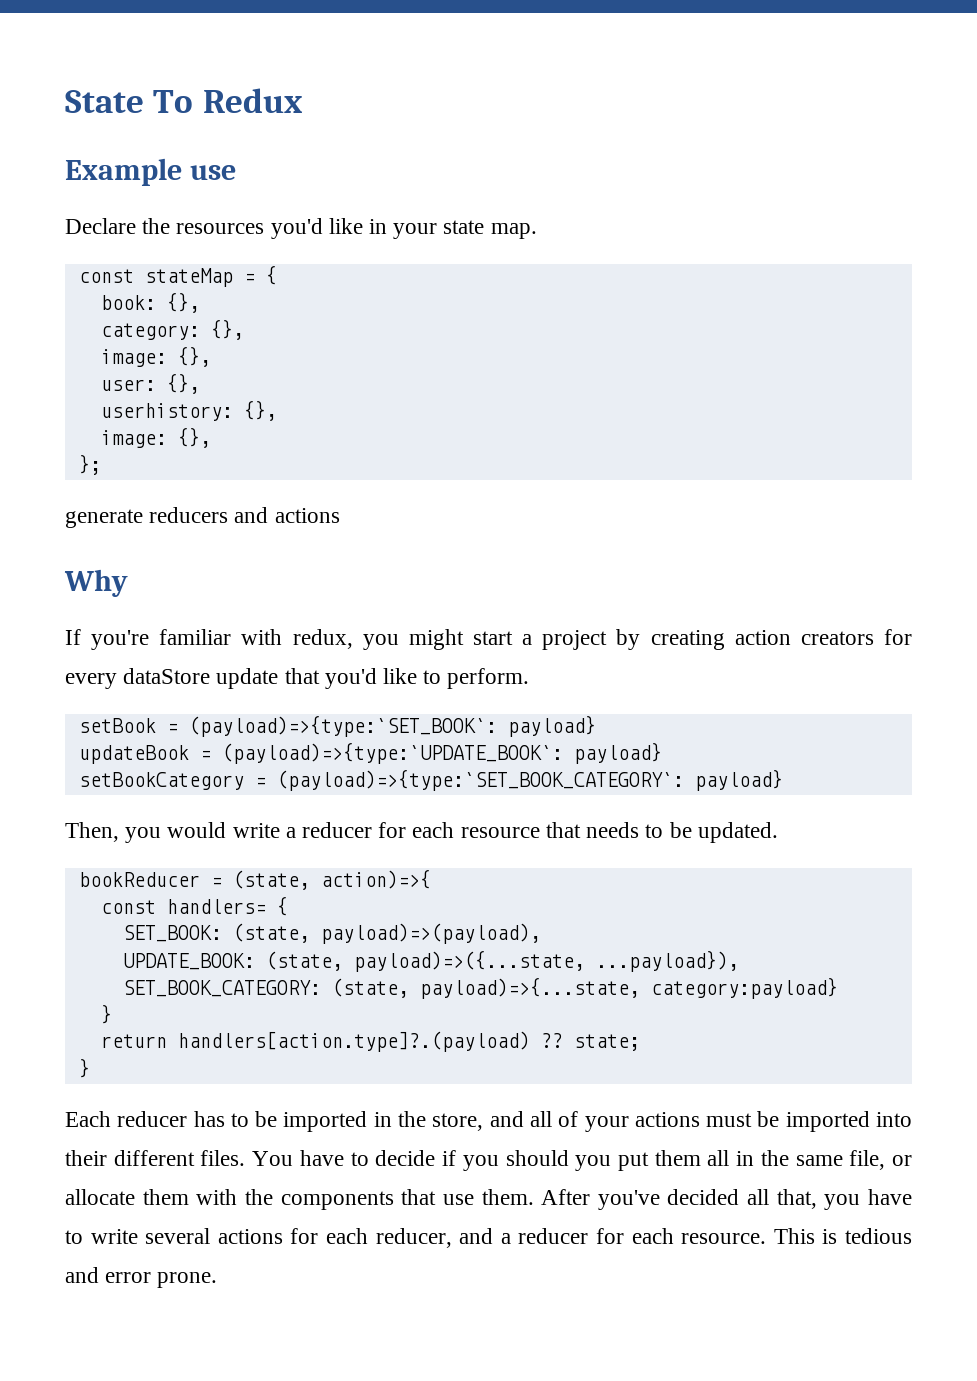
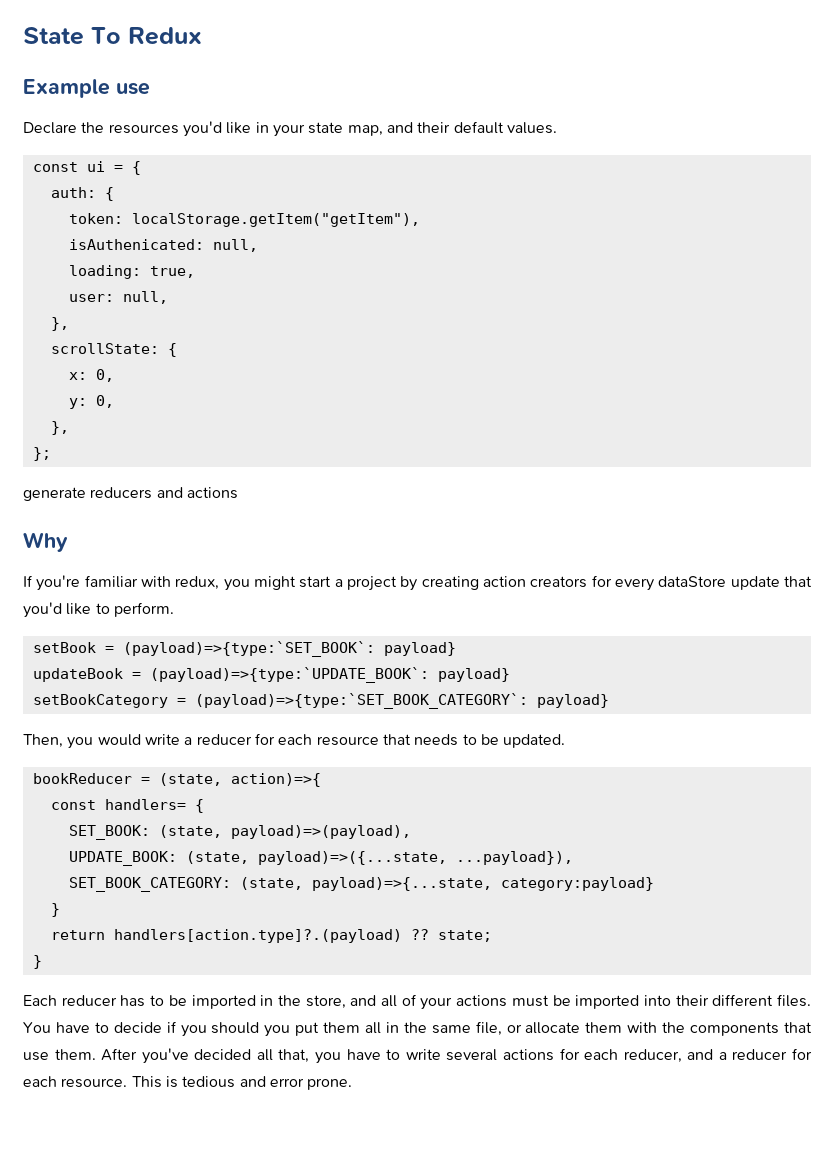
[490,223,537,239] [78,268,233,287] map. // const stateMap -> [347,121,557,136] [32,161,105,172] map, and their default values. // const ui
[100,292,200,313] [100,319,244,340] [100,346,211,367] [100,373,200,394] [100,400,277,421] [100,427,211,448] book: {}, // category: {}, // image: {}, // user: {}, // userhistory: {}, // image: {}, -> [50,187,114,201] [68,213,420,227] [68,239,258,252] [68,265,195,279] [68,291,168,304] [50,317,69,331] [50,343,177,357] [68,369,114,382] [68,395,114,409] [50,421,69,435] auth: { // token: localStorage.getItem("getItem"), // isAuthenicated: null, // loading: true, // user: null, // }, // scrollState: { // x: 0, // y: 0, // },

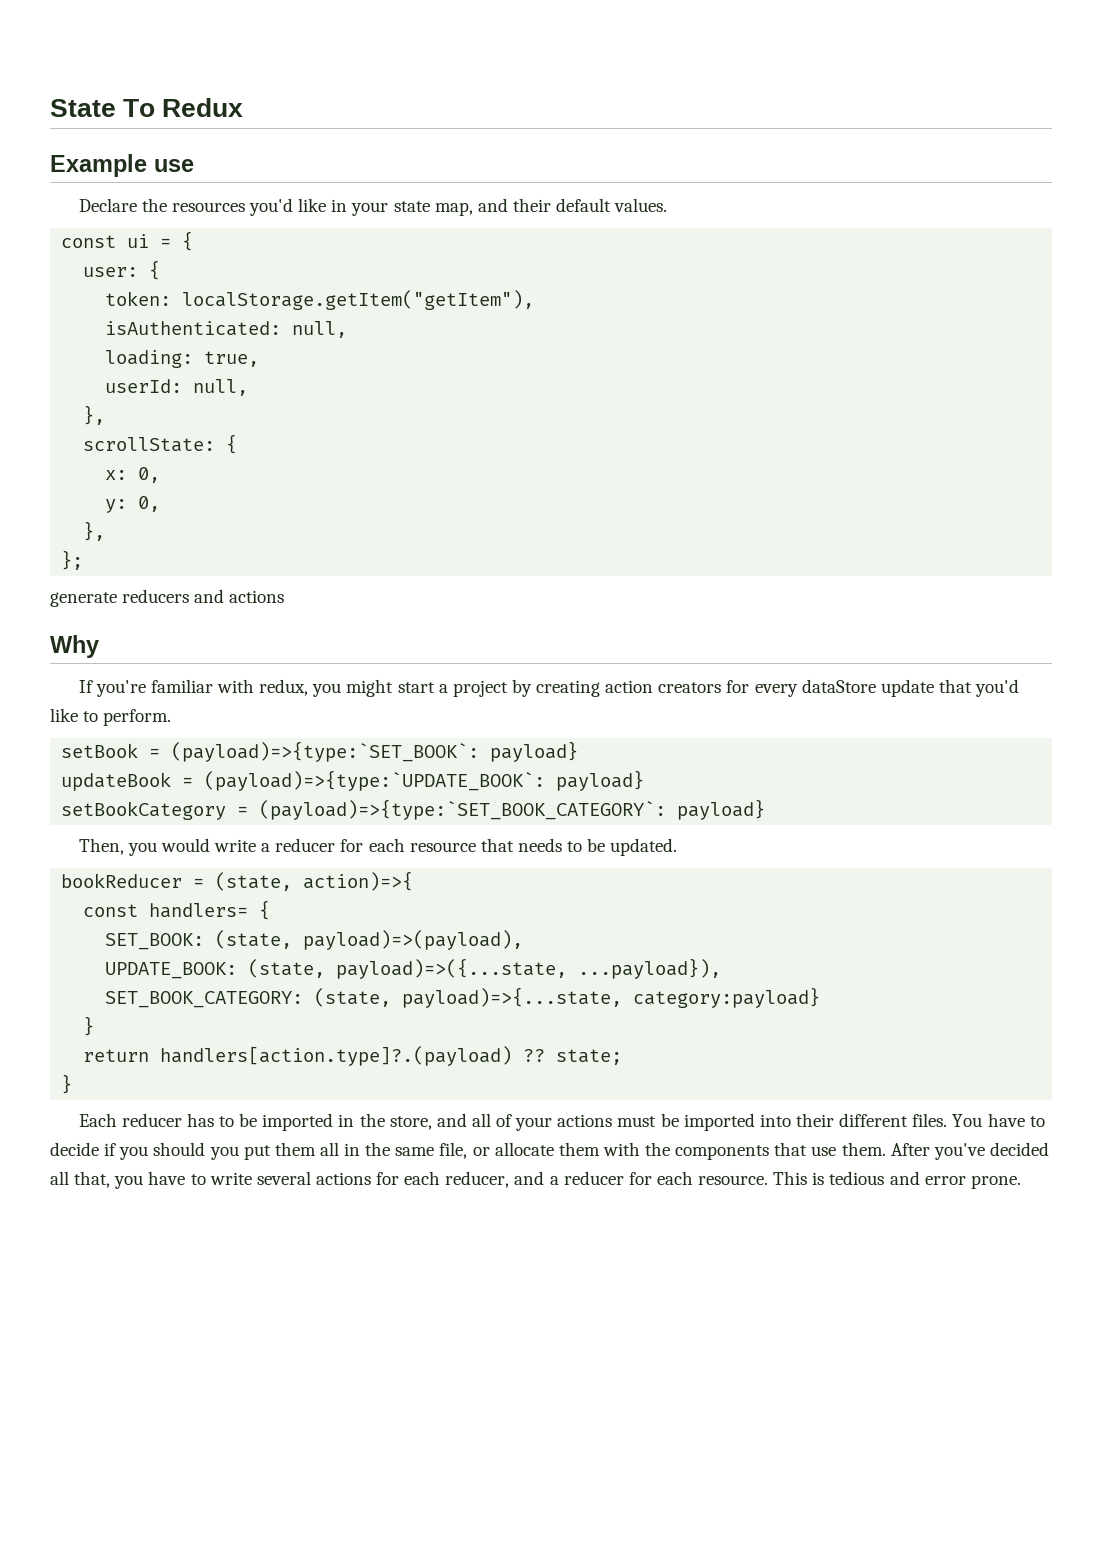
[50,187,96,198] auth: -> [83,267,139,277] user:
[68,239,204,250] isAuthenicated: -> [105,321,282,336] isAuthenticated:
[68,294,114,302] user: -> [105,379,183,393] userId:

